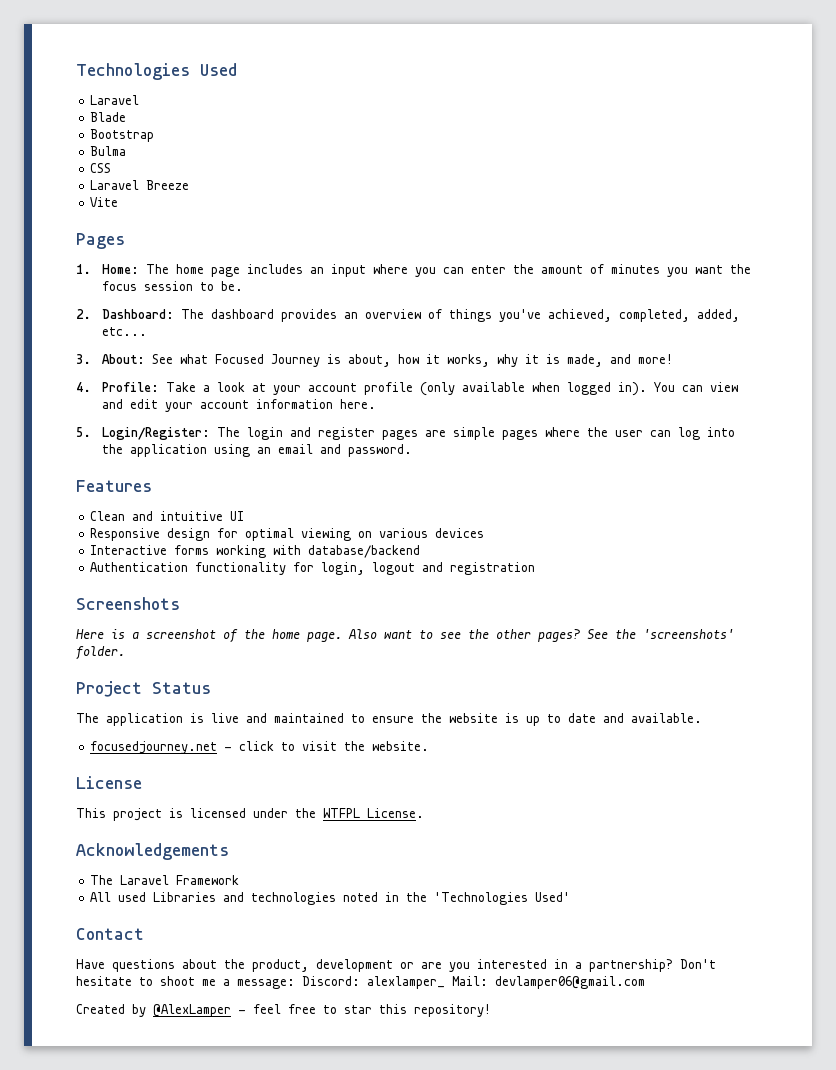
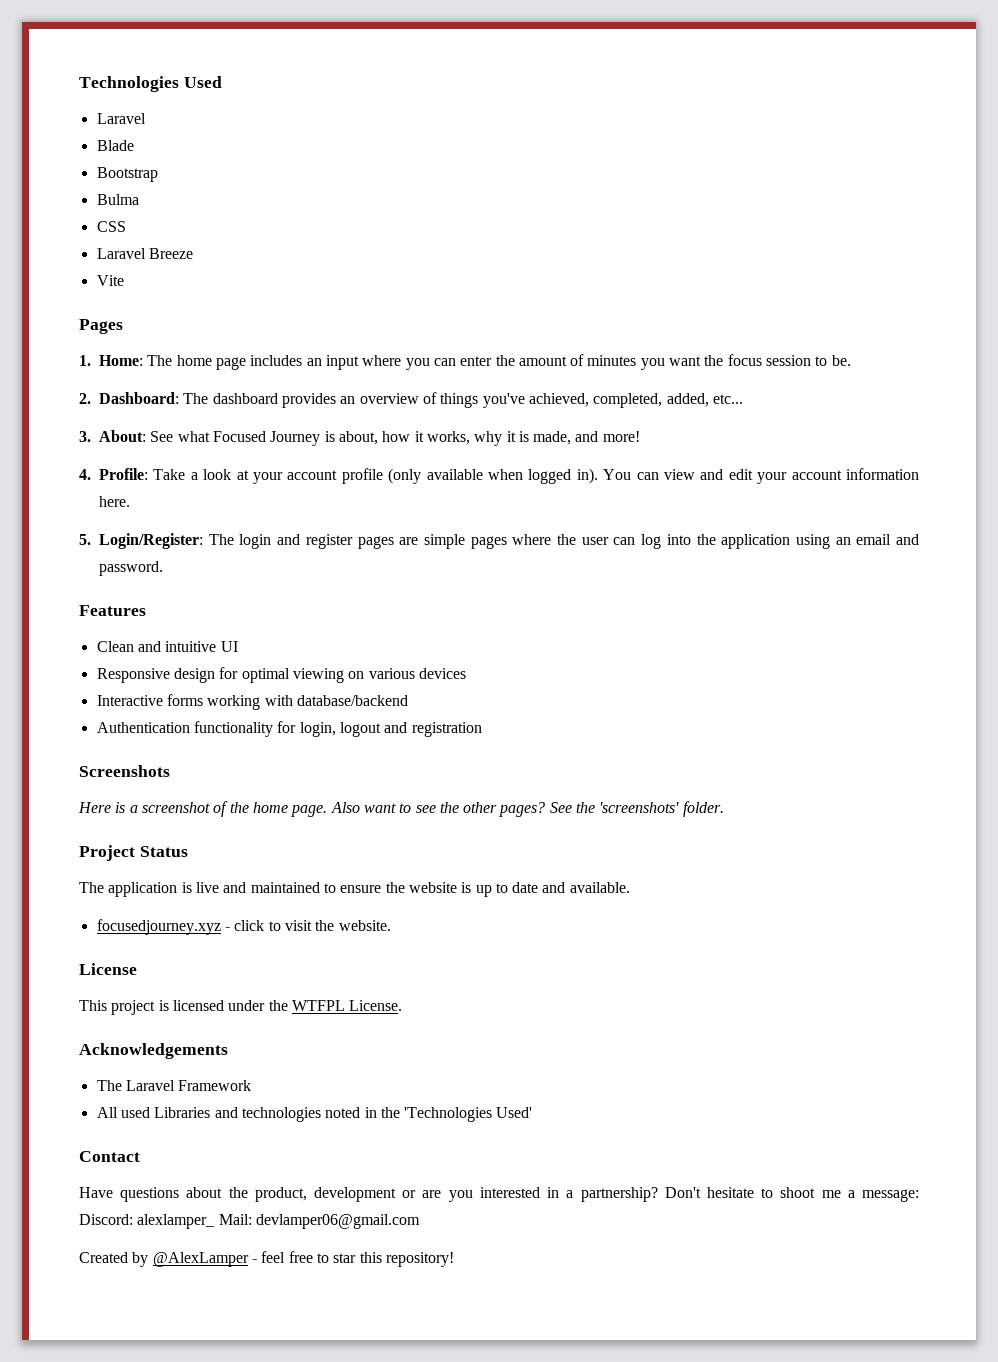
[90,741,218,754] focusedjourney.net -> [96,919,221,935] focusedjourney.xyz

